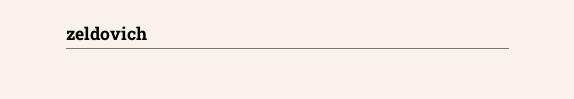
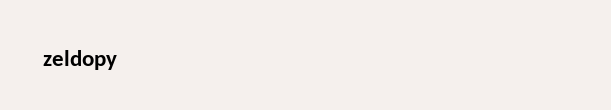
[66,26,147,41] zeldovich -> [43,50,117,70] zeldopy

